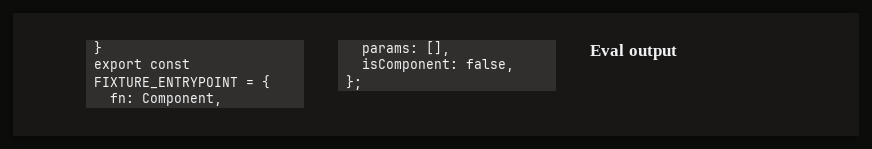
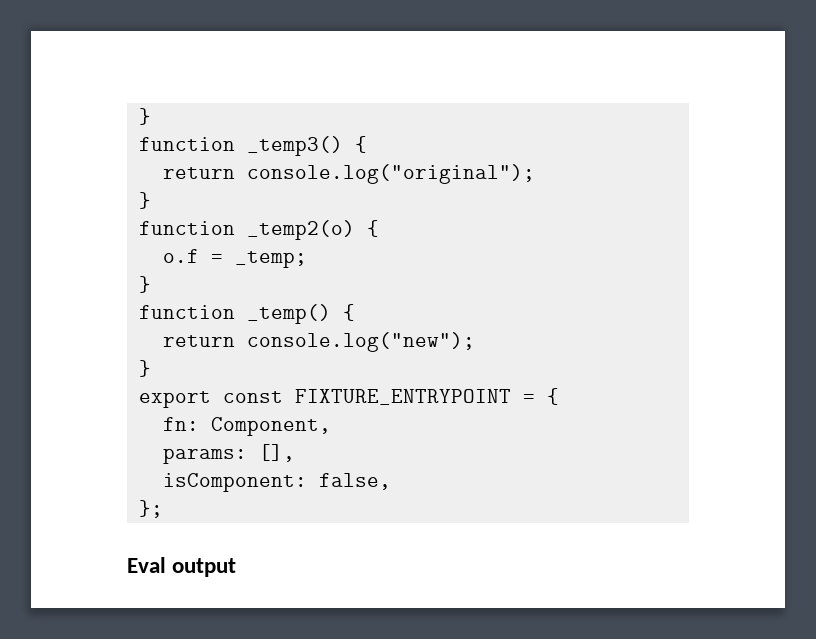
[94,41,103,55] } -> [139,108,151,125] [139,136,367,156] [163,164,535,184] [139,192,151,209] [139,220,379,240] [163,249,307,268] [139,276,151,293] [139,304,355,324] [163,332,475,352] [139,360,151,377] } // function _temp3() { // return console.log("original"); // } // function _temp2(o) { // o.f = _temp; // } // function _temp() { // return console.log("new"); // }

